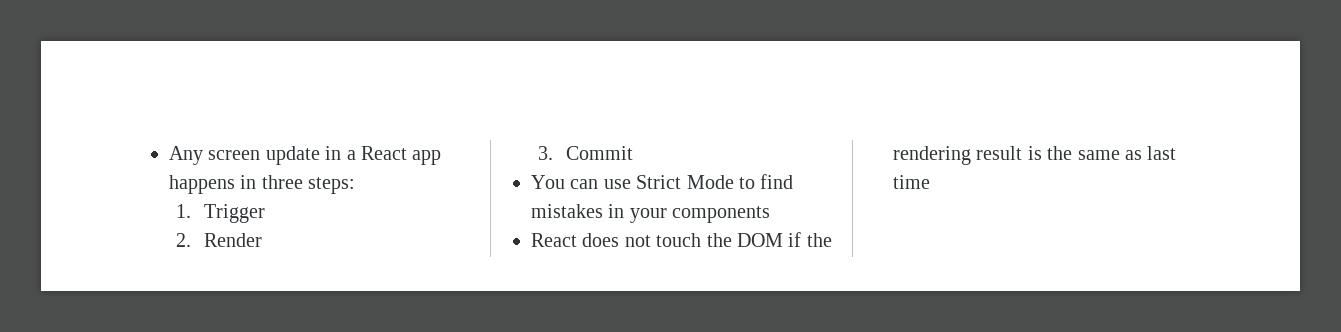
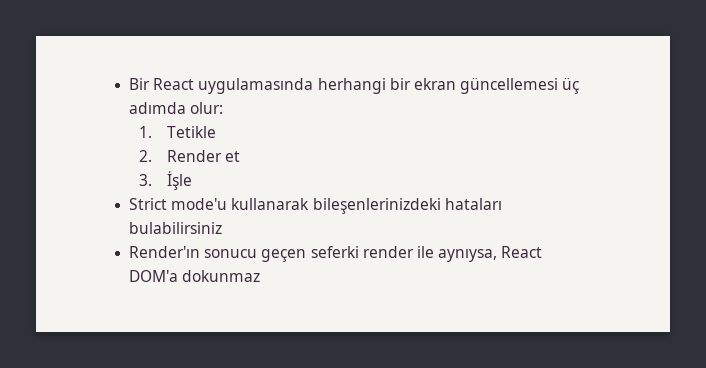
[169,146,442,165] [169,175,356,194] Any screen update in a React app happens in three steps: -> [129,78,580,94] [129,102,224,114] Bir React uygulamasında herhangi bir ekran güncellemesi üç adımda olur:
[204,204,266,223] Trigger -> [166,126,216,138] Tetikle
(263, 240) none -> [224,151,240,162] et
[566,146,634,160] [531,174,794,189] [531,204,771,223] [531,232,832,247] [893,146,1177,165] [893,175,930,189] Commit // You can use Strict Mode to find mistakes in your components // React does not touch the DOM if the rendering result is the same as last time -> [166,171,192,190] [129,198,502,214] [129,222,223,234] [129,246,543,262] [129,270,261,282] İşle // Strict mode'u kullanarak bileşenlerinizdeki hataları bulabilirsiniz // Render'ın sonucu geçen seferki render ile aynıysa, React DOM'a dokunmaz

